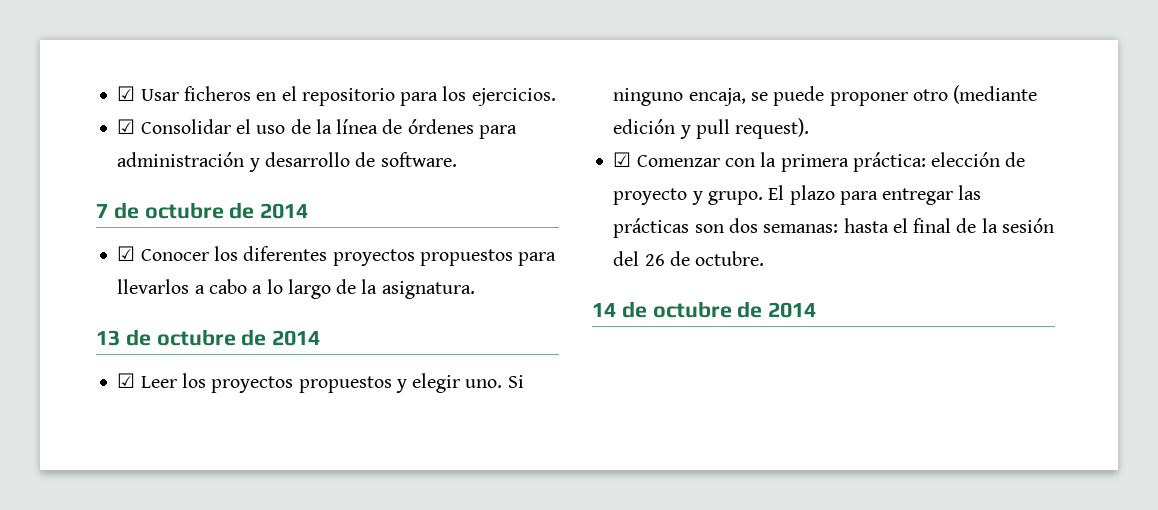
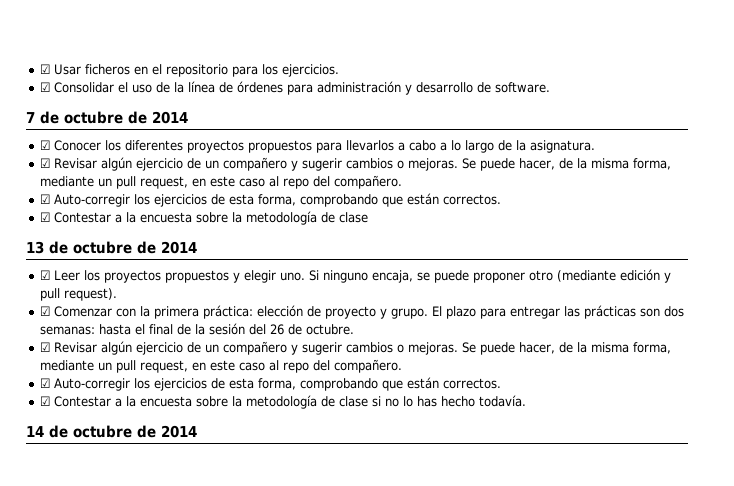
(475, 290) none -> [40,157,672,171] [40,175,403,189] [40,193,502,207] [40,211,369,225] // ☑ Revisar algún ejercicio de un compañero y sugerir cambios o mejoras. Se puede hacer, de la misma forma, mediante un pull request, en este caso al repo del compañero. // ☑ Auto-corregir los ejercicios de esta forma, comprobando que están correctos. // ☑ Contestar a la encuesta sobre la metodología de clase
(765, 258) none -> [40,341,672,355] [40,359,403,373] [40,377,502,391] [40,395,527,409] // ☑ Revisar algún ejercicio de un compañero y sugerir cambios o mejoras. Se puede hacer, de la misma forma, mediante un pull request, en este caso al repo del compañero. // ☑ Auto-corregir los ejercicios de esta forma, comprobando que están correctos. // ☑ Contestar a la encuesta sobre la metodología de clase si no lo has hecho todavía.

